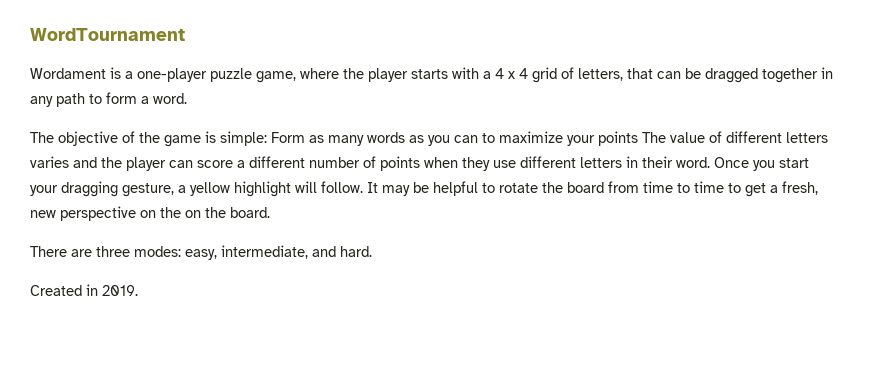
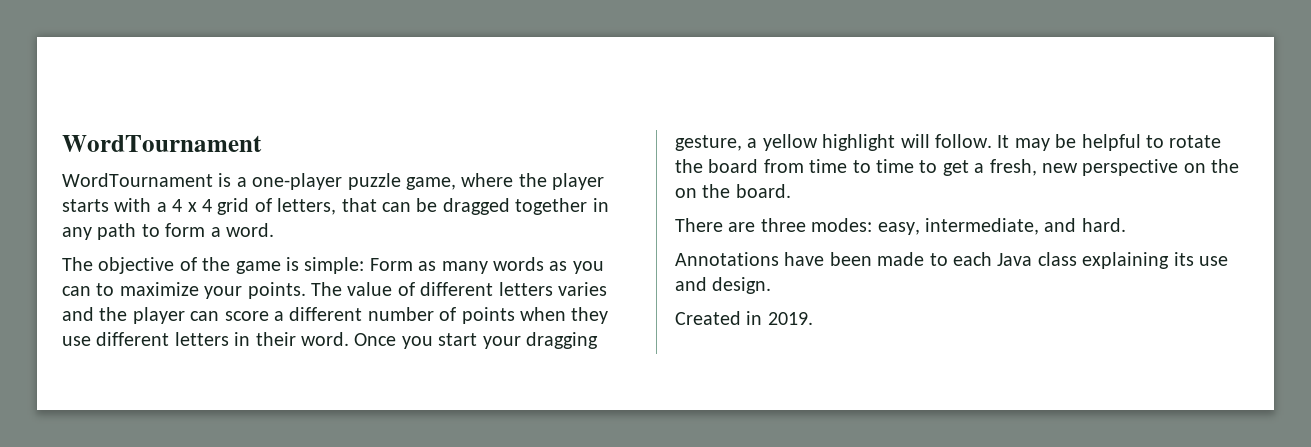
[30,68,106,79] Wordament -> [62,173,213,187] WordTournament
[598,131,638,146] points -> [247,282,306,299] points.
(372, 251) none -> [675,252,1228,269] [675,277,772,294] // Annotations have been made to each Java class explaining its use and design.

